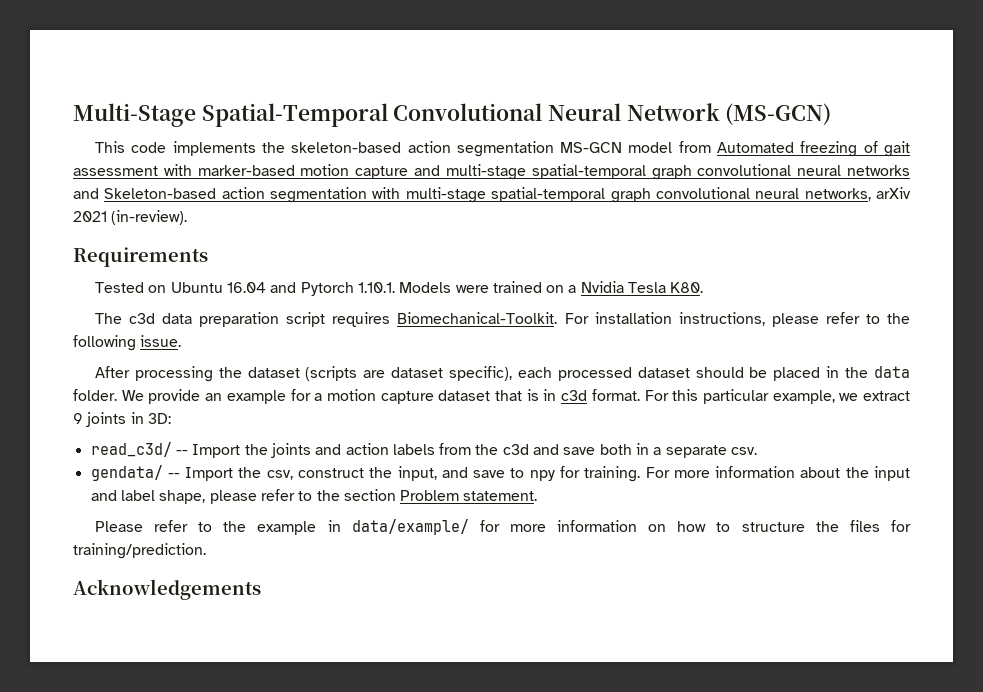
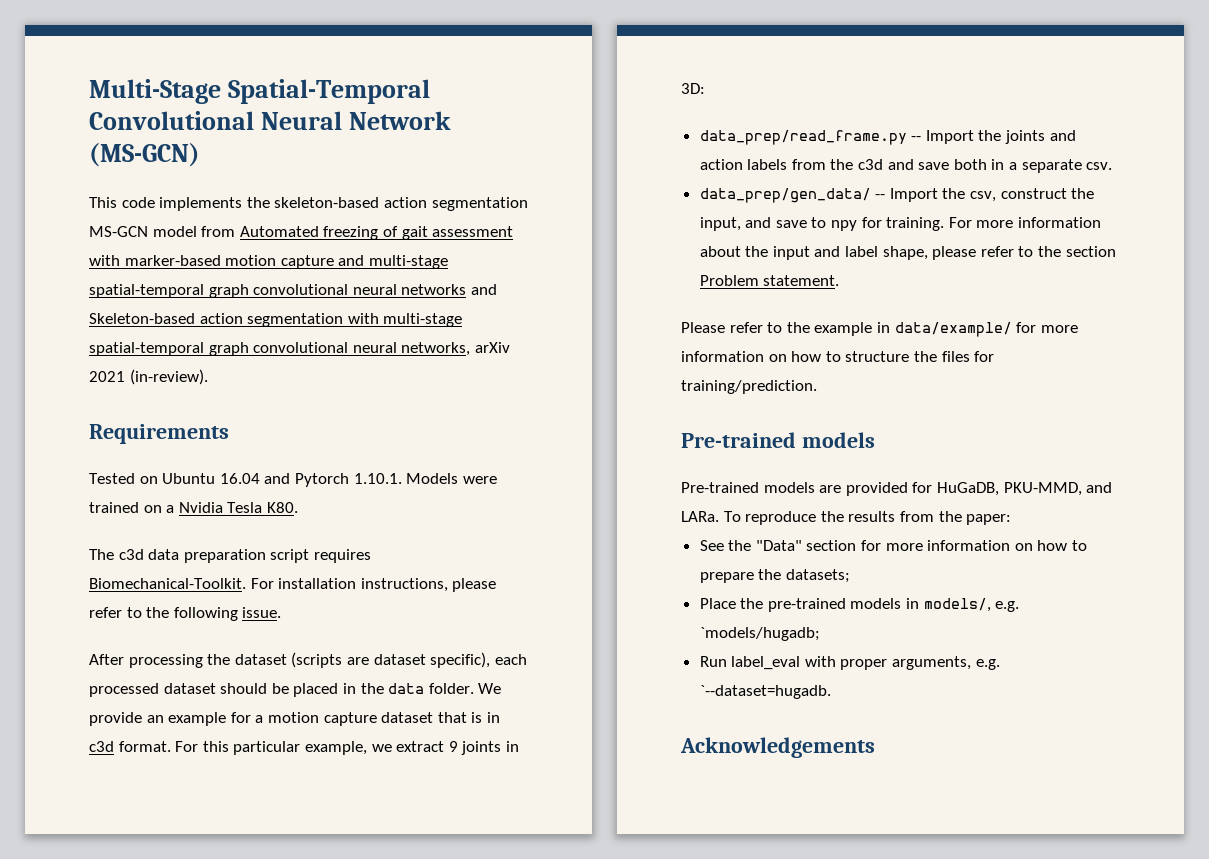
[90,442,172,457] read_c3d/ -> [699,130,907,145] data_prep/read_frame.py
[90,465,163,481] gendata/ -> [699,188,871,203] data_prep/gen_data/
(206, 551) none -> [681,432,875,448] [681,482,1113,496] [681,511,1012,525] [699,540,1088,551] [699,569,850,583] [699,598,1020,612] [699,627,820,641] [699,656,1000,670] [699,685,831,699] // Pre-trained models // Pre-trained models are provided for HuGaDB, PKU-MMD, and LARa. To reproduce the results from the paper: // See the "Data" section for more information on how to prepare the datasets; // Place the pre-trained models in models/, e.g. `models/hugadb; // Run label_eval with proper arguments, e.g. `--dataset=hugadb.

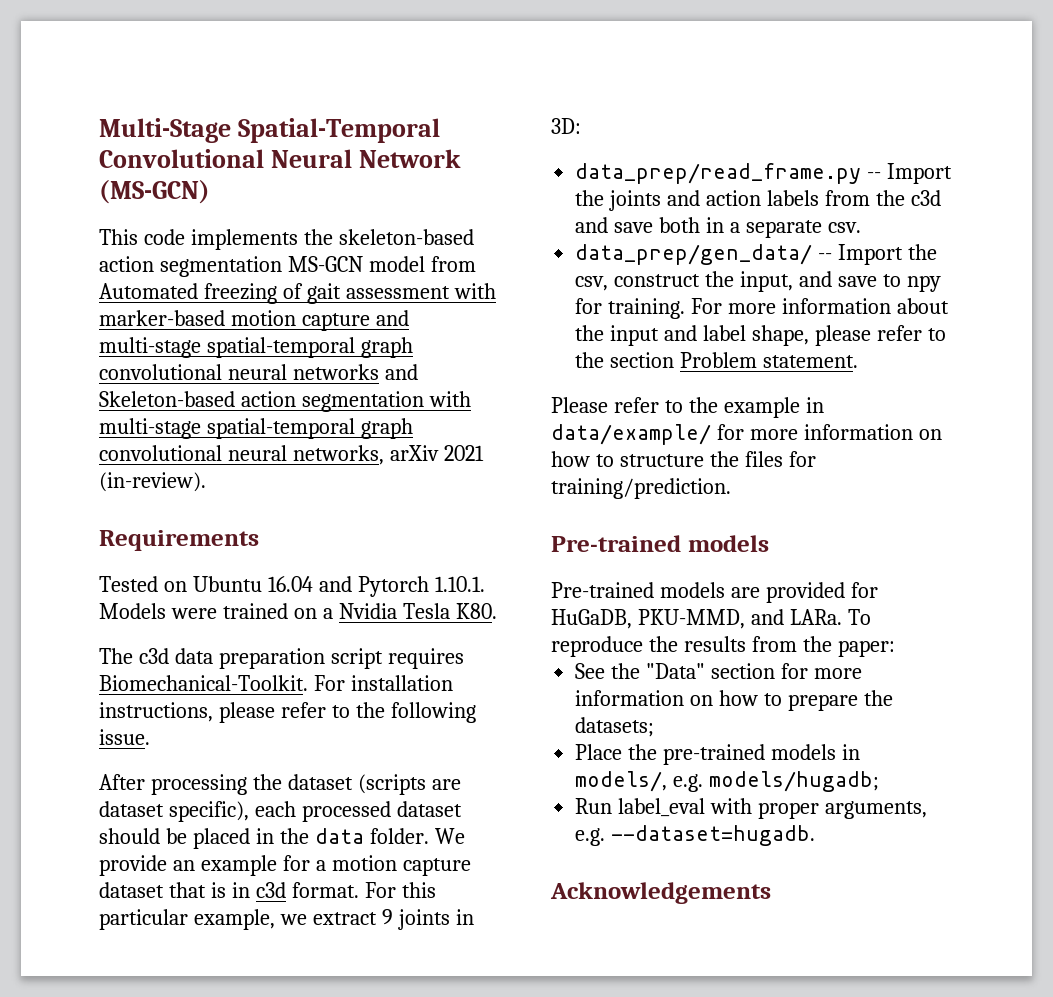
[699,627,820,641] `models/hugadb; -> [709,771,880,792] models/hugadb;
[699,685,831,699] `--dataset=hugadb. -> [611,825,816,846] --dataset=hugadb.

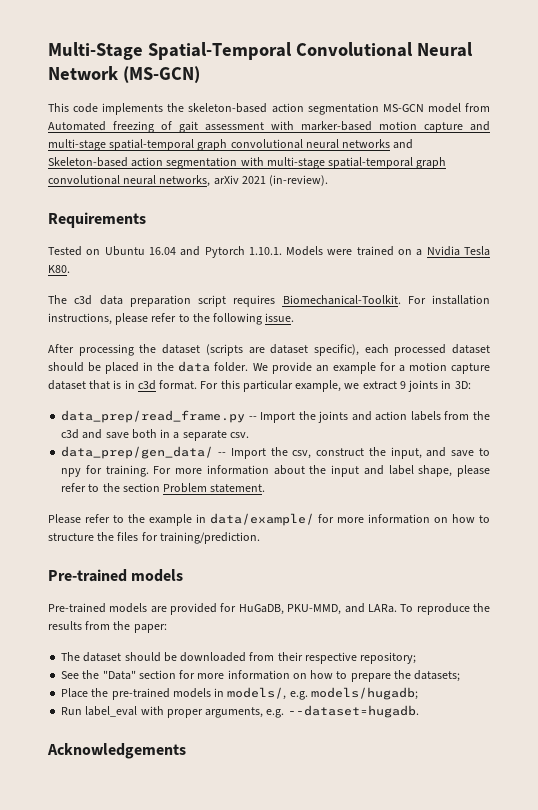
(895, 648) none -> [61,652,417,664] // The dataset should be downloaded from their respective repository;

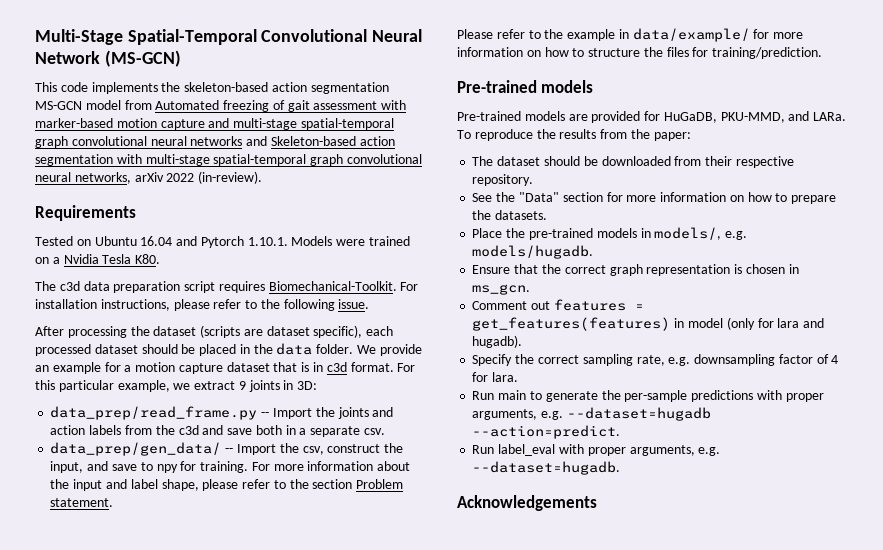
[241,176,266,184] 2021 -> [166,173,195,182] 2022
[360,652,417,664] repository; -> [472,174,534,186] repository.
[414,670,461,682] datasets; -> [495,210,548,220] datasets.
[310,687,418,700] models/hugadb; -> [472,245,594,259] [472,264,799,276] [472,284,531,295] [472,299,644,311] [472,317,825,331] [472,335,523,348] [472,354,839,366] [472,372,519,382] [472,390,824,402] [472,407,711,421] [472,425,621,439] models/hugadb. // Ensure that the correct graph representation is chosen in ms_gcn. // Comment out features = get_features(features) in model (only for lara and hugadb). // Specify the correct sampling rate, e.g. downsampling factor of 4 for lara. // Run main to generate the per-sample predictions with proper arguments, e.g. --dataset=hugadb --action=predict.

